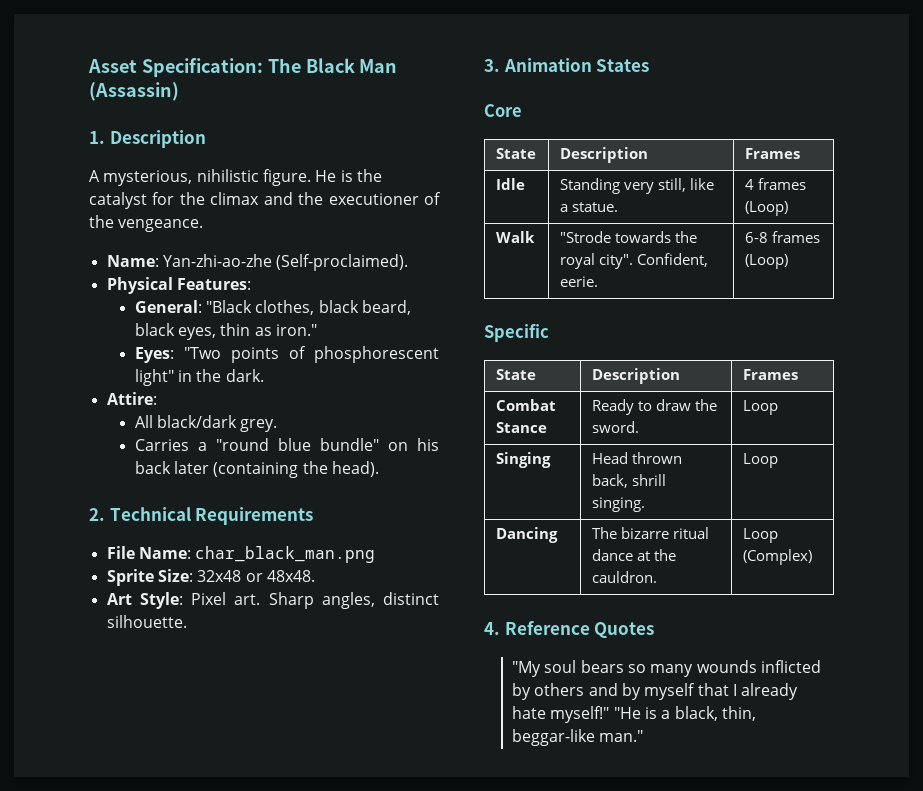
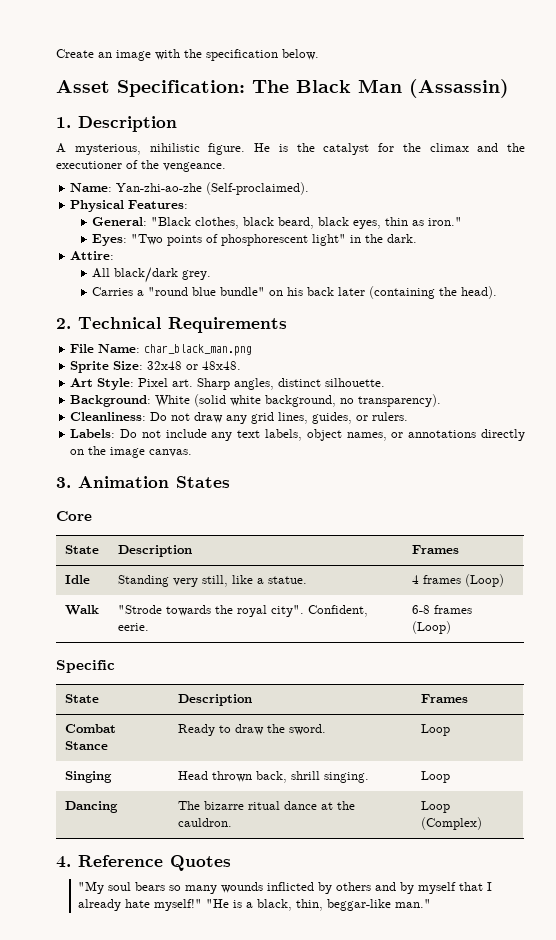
(88, 66) none -> [56,49,319,61] Create an image with the specification below. //
(187, 621) none -> [70,394,442,407] [70,412,409,424] [70,429,525,441] [70,446,193,458] // Background: White (solid white background, no transparency). // Cleanliness: Do not draw any grid lines, guides, or rulers. // Labels: Do not include any text labels, object names, or annotations directly on the image canvas.

